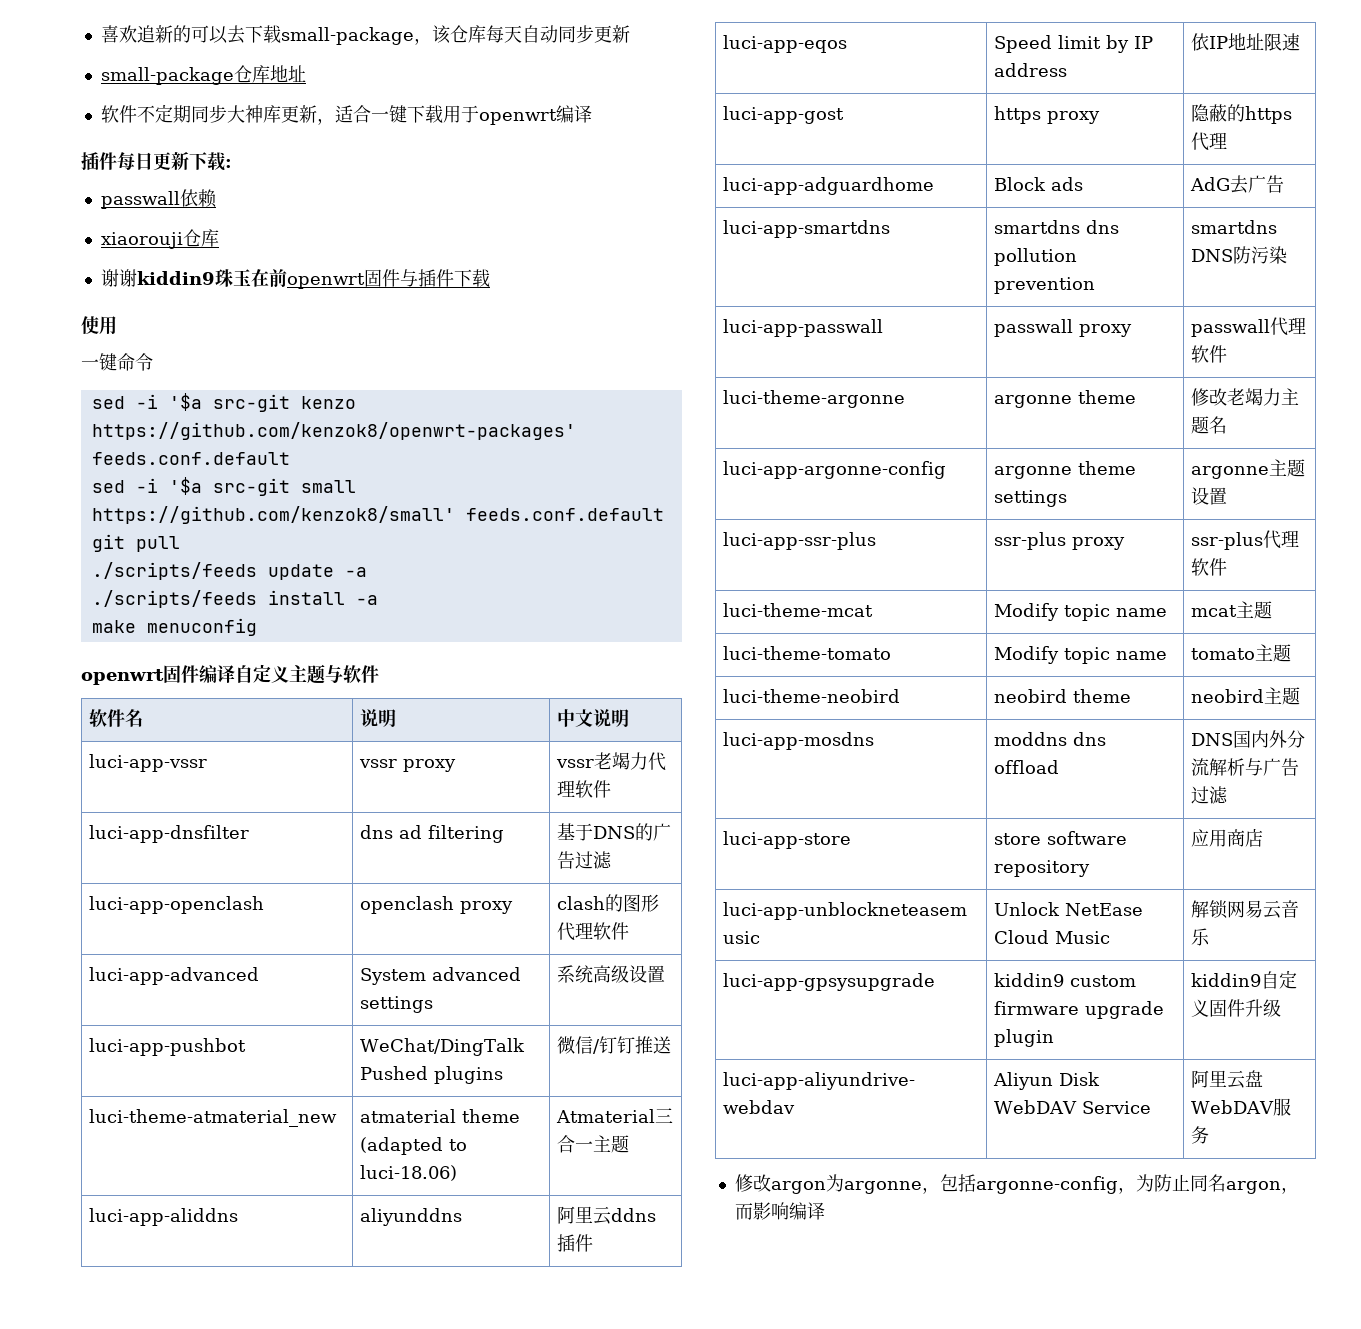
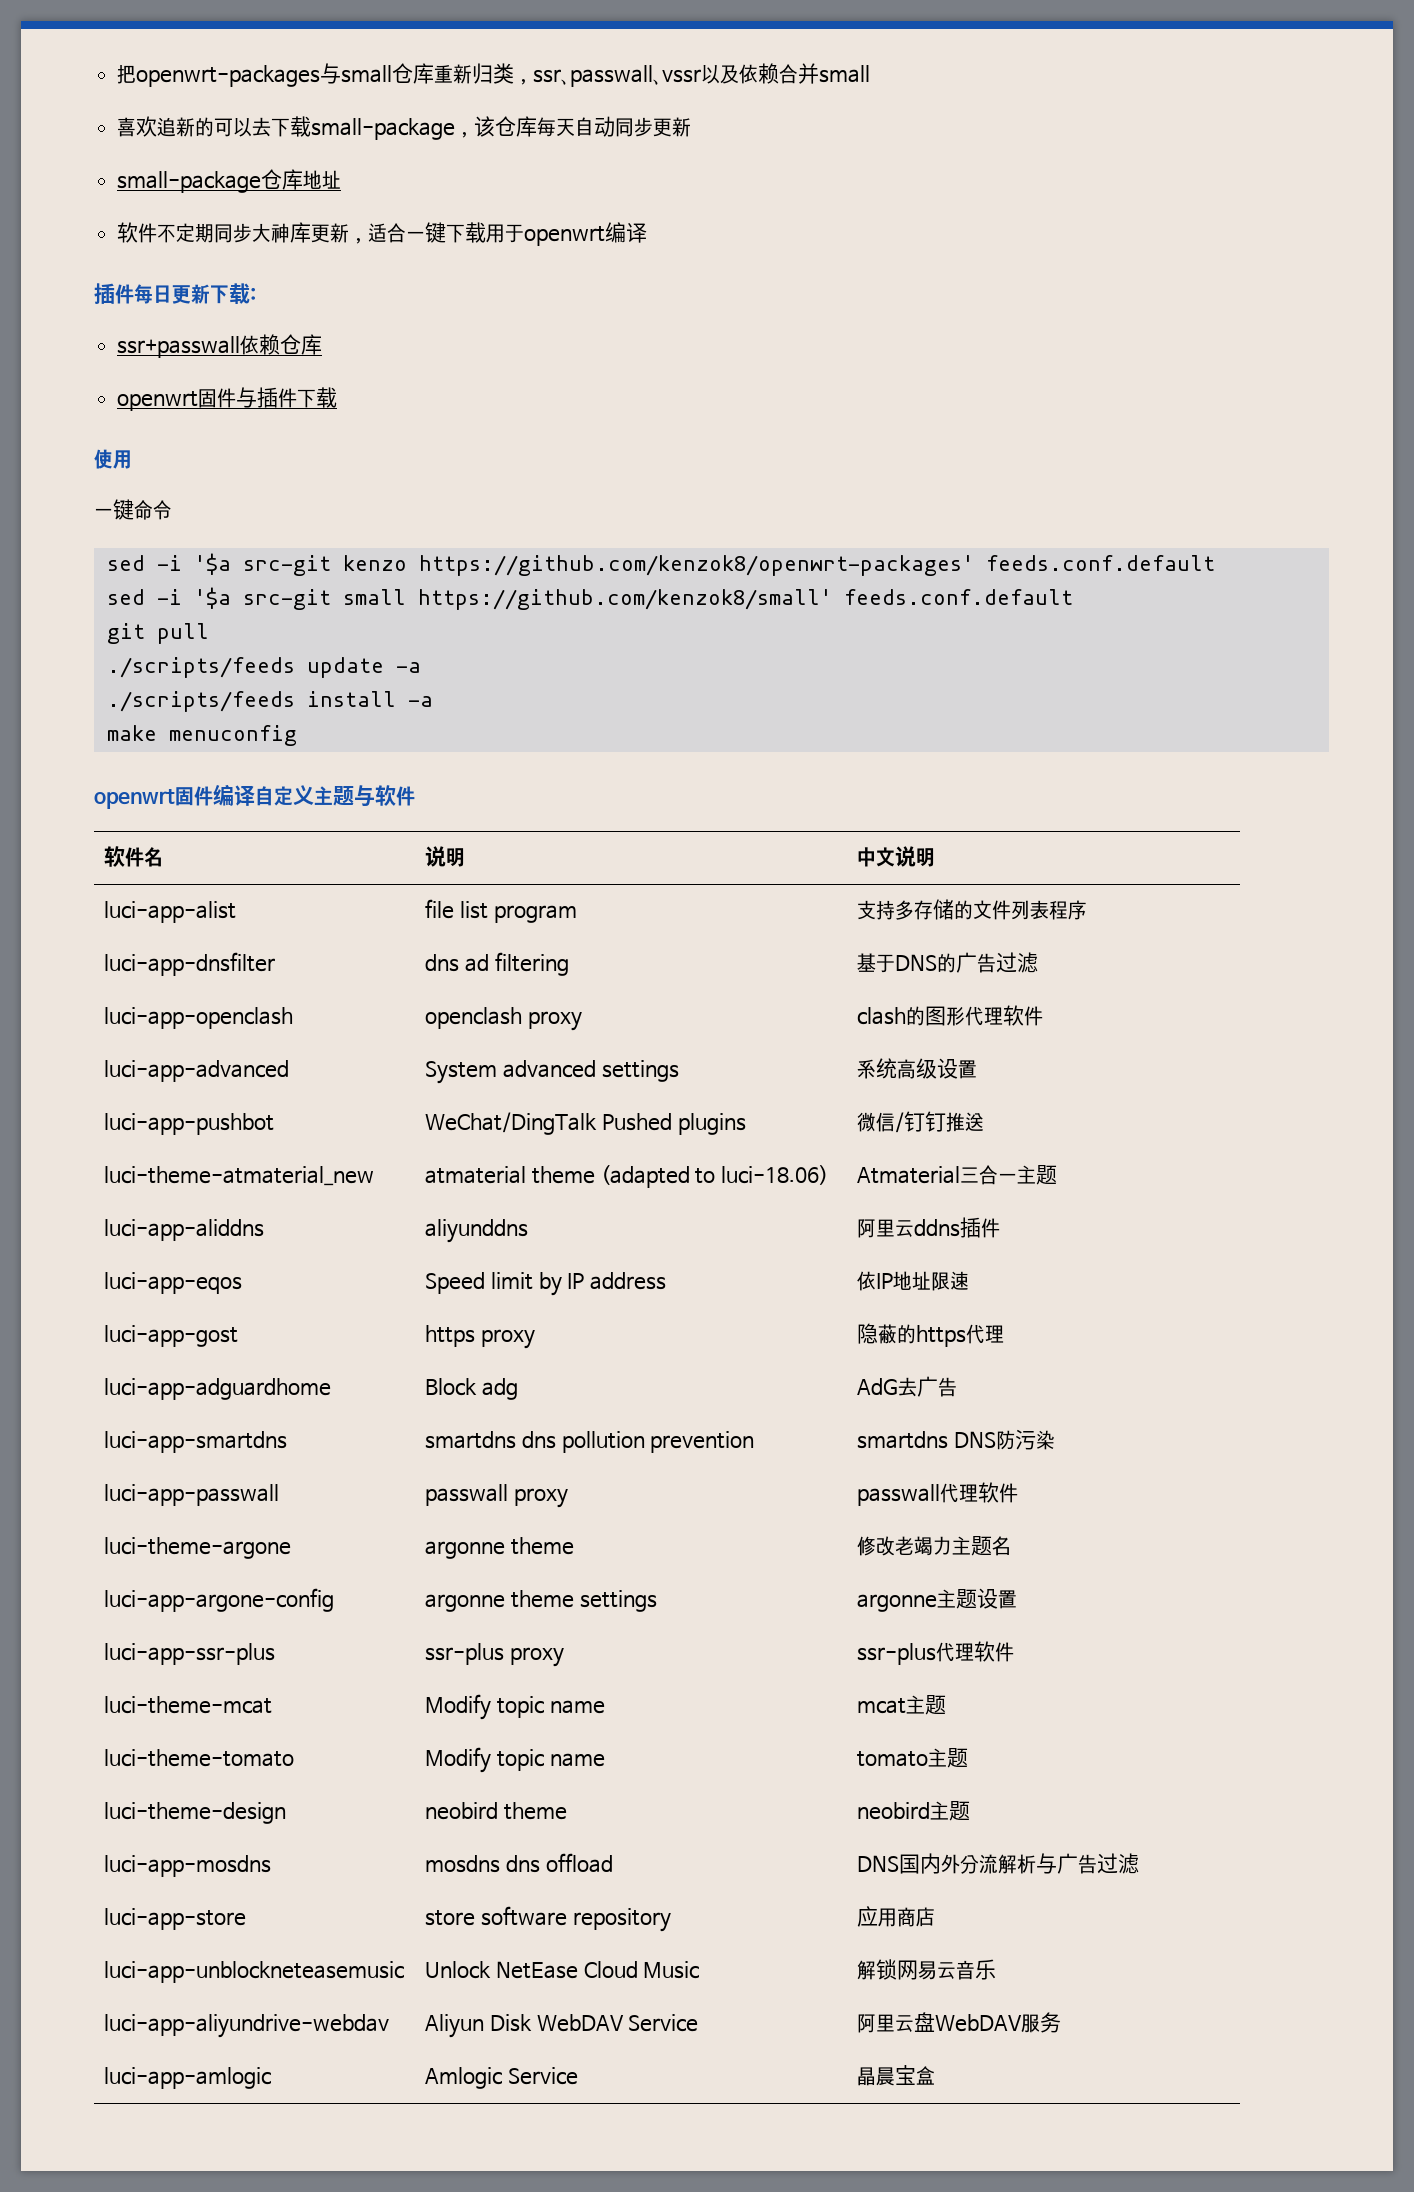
(100, 34) none -> [117,63,871,87] 把openwrt-packages与small仓库重新归类，ssr、passwall、vssr以及依赖合并small //
[100,189,217,209] [100,232,183,249] passwall依赖 // xiaorouji -> [117,334,281,358] ssr+passwall依赖
[100,269,287,287] 谢谢kiddin9珠玉在前 -> (323, 344) none
[89,754,208,772] [359,759,457,772] [556,752,667,771] [557,780,612,798] luci-app-vssr | vssr proxy | vssr老竭力代理软件 -> [104,901,237,923] [425,899,577,923] [857,899,1088,920] luci-app-alist | file list program | 支持多存储的文件列表程序
[1051,177,1084,191] ads -> [482,1378,519,1400] adg
[723,390,906,408] luci-theme-argonne -> [104,1537,292,1559] luci-theme-argone
[723,461,947,479] luci-app-argonne-config -> [104,1588,335,1612] luci-app-argone-config
[723,689,901,703] luci-theme-neobird -> [104,1802,287,1824] luci-theme-design
[994,732,1068,746] moddns -> [425,1855,501,1873] mosdns
[723,973,936,991] [994,973,1137,987] [994,1001,1165,1019] [994,1029,1055,1047] [1191,970,1298,989] [1191,999,1282,1017] // luci-app-gpsysupgrade | kiddin9 custom firmware upgrade plugin | kiddin9自定义固件升级 -> (997, 1969) none
[734,1174,1299,1194] [734,1202,825,1220] // 修改argon为argonne，包括argonne-config，为防止同名argon，而影响编译 -> [104,2067,272,2089] [425,2067,579,2089] [857,2065,936,2086] // luci-app-amlogic | Amlogic Service | 晶晨宝盒

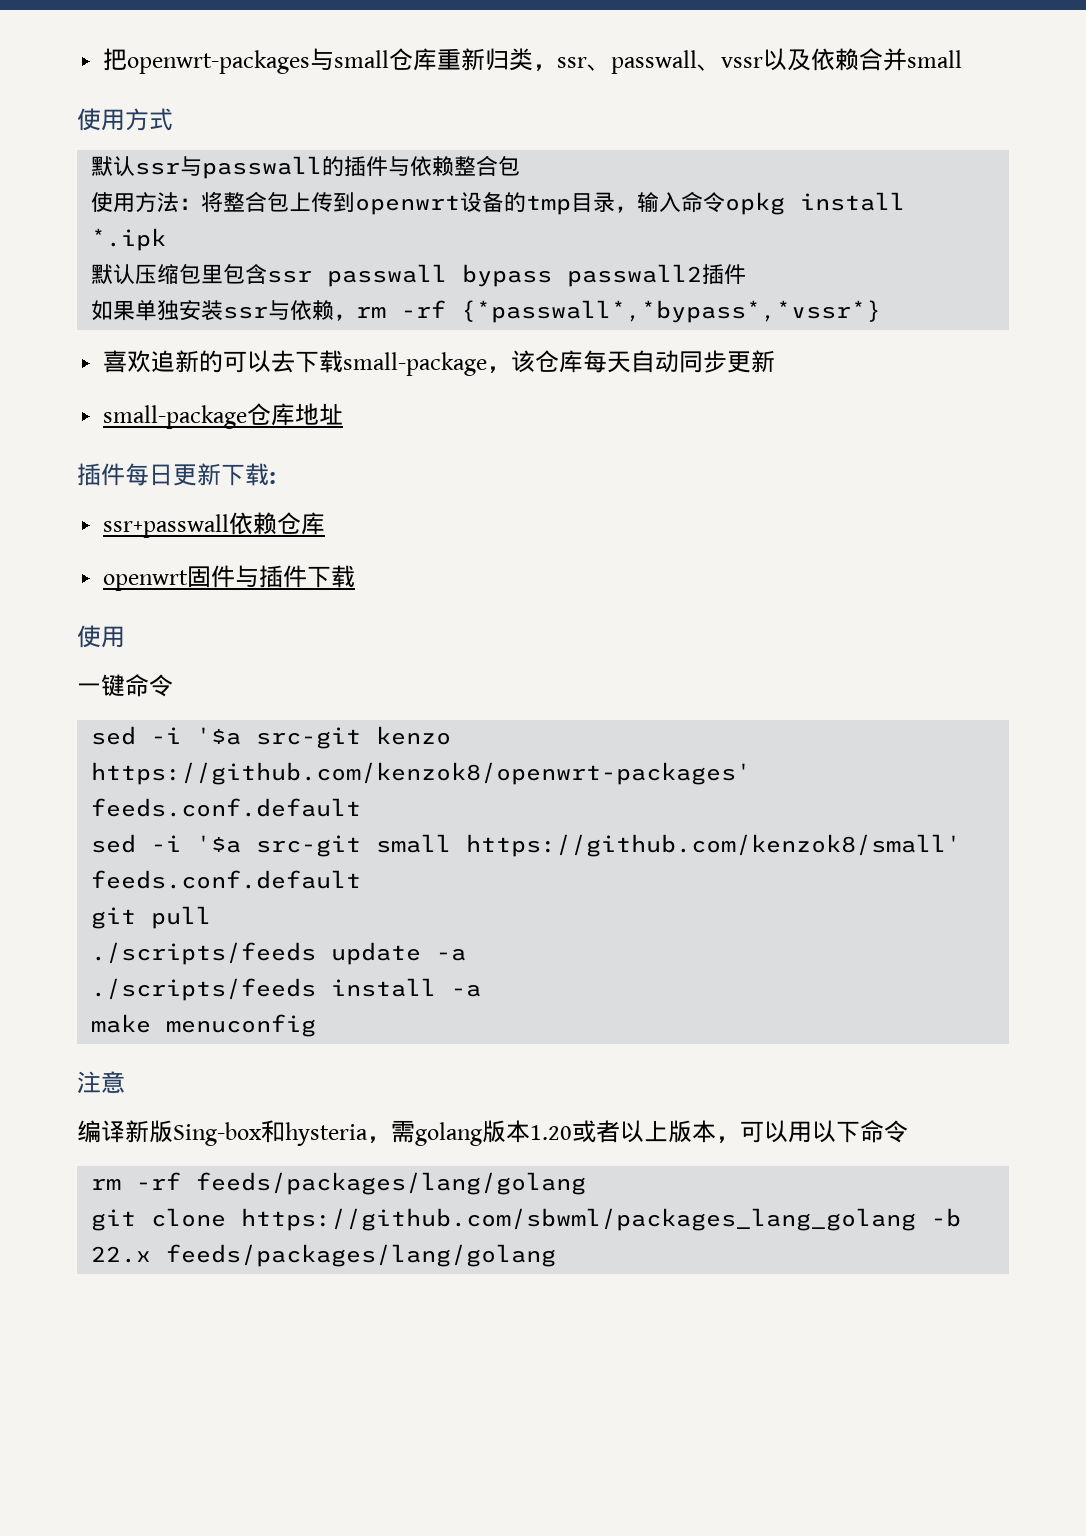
(871, 74) none -> [77,108,173,131] [91,155,521,179] [91,191,906,215] [91,228,167,251] [91,264,747,287] [91,300,882,323] // 使用方式 // 默认ssr与passwall的插件与依赖整合包 // 使用方法：将整合包上传到openwrt设备的tmp目录，输入命令opkg install *.ipk // 默认压缩包里包含ssr passwall bypass passwall2插件 // 如果单独安装ssr与依赖，rm -rf {*passwall*,*bypass*,*vssr*}
[117,222,648,246] // 软件不定期同步大神库更新，适合一键下载用于openwrt编译 -> (344, 414) none
[94,784,415,809] [104,846,164,867] [425,846,466,867] [857,846,936,867] [104,901,237,923] [425,899,577,923] [857,899,1088,920] [104,952,276,976] [425,952,569,976] [857,952,1039,973] [104,1007,294,1029] [425,1007,583,1031] [857,1005,1044,1026] [104,1060,290,1082] [425,1060,679,1084] [857,1058,978,1079] [104,1113,275,1135] [425,1112,746,1135] [857,1111,985,1133] [104,1166,375,1186] [425,1165,829,1188] [857,1165,1058,1185] [104,1219,265,1241] [425,1219,529,1243] [857,1217,1001,1238] [104,1272,243,1294] [425,1272,667,1296] [857,1271,970,1291] [104,1325,239,1347] [425,1325,536,1349] [857,1323,1005,1347] [104,1378,332,1400] [425,1378,519,1400] [857,1376,958,1397] [104,1431,288,1453] [425,1431,755,1453] [857,1429,1056,1450] [104,1484,280,1506] [425,1484,569,1508] [857,1482,1019,1506] [104,1537,292,1559] [425,1537,575,1559] [857,1536,1012,1556] [104,1588,335,1612] [425,1590,657,1612] [857,1588,1018,1612] [104,1643,276,1665] [425,1643,565,1667] [857,1641,1015,1665] [104,1696,273,1714] [425,1694,605,1720] [857,1695,947,1715] [104,1749,295,1767] [425,1747,605,1773] [857,1748,969,1768] [104,1802,287,1824] [425,1802,568,1820] [857,1801,971,1821] [104,1855,272,1877] [425,1853,613,1873] [857,1853,1140,1874] [104,1908,247,1930] [425,1906,671,1932] [857,1906,936,1927] [104,1961,405,1983] [425,1961,700,1979] [857,1959,997,1980] [104,2014,390,2038] [425,2014,699,2038] [857,2012,1062,2033] [104,2067,272,2089] [425,2067,579,2089] [857,2065,936,2086] openwrt固件编译自定义主题与软件 // 软件名 | 说明 | 中文说明 // luci-app-alist | file list program | 支持多存储的文件列表程序 // luci-app-dnsfilter | dns ad filtering | 基于DNS的广告过滤 // luci-app-openclash | openclash proxy | clash的图形代理软件 // luci-app-advanced | System advanced settings | 系统高级设置 // luci-app-pushbot | WeChat/DingTalk Pushed plugins | 微信/钉钉推送 // luci-theme-atmaterial_new | atmaterial theme (adapted to luci-18.06) | Atmaterial三合一主题 // luci-app-aliddns | aliyunddns | 阿里云ddns插件 // luci-app-eqos | Speed limit by IP address | 依IP地址限速 // luci-app-gost | https proxy | 隐蔽的https代理 // luci-app-adguardhome | Block adg | AdG去广告 // luci-app-smartdns | smartdns dns pollution prevention | smartdns DNS防污染 // luci-app-passwall | passwall proxy | passwall代理软件 // luci-theme-argone | argonne theme | 修改老竭力主题名 // luci-app-argone-config | argonne theme settings | argonne主题设置 // luci-app-ssr-plus | ssr-plus proxy | ssr-plus代理软件 // luci-theme-mcat | Modify topic name | mcat主题 // luci-theme-tomato | Modify topic name | tomato主题 // luci-theme-design | neobird theme | neobird主题 // luci-app-mosdns | mosdns dns offload | DNS国内外分流解析与广告过滤 // luci-app-store | store software repository | 应用商店 // luci-app-unblockneteasemusic | Unlock NetEase Cloud Music | 解锁网易云音乐 // luci-app-aliyundrive-webdav | Aliyun Disk WebDAV Service | 阿里云盘WebDAV服务 // luci-app-amlogic | Amlogic Service | 晶晨宝盒 -> [77,1071,125,1094] [77,1120,908,1146] [91,1172,587,1195] [91,1208,962,1231] [91,1244,557,1267] 注意 // 编译新版Sing-box和hysteria，需golang版本1.20或者以上版本，可以用以下命令 // rm -rf feeds/packages/lang/golang // git clone https://github.com/sbwml/packages_lang_golang -b 22.x feeds/packages/lang/golang

